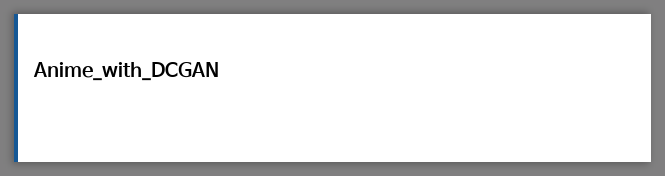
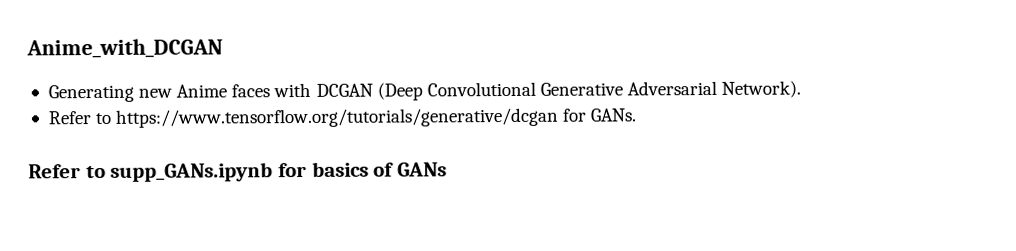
(219, 71) none -> [47,80,802,103] [47,107,637,128] [28,161,448,182] // Generating new Anime faces with DCGAN (Deep Convolutional Generative Adversarial Network). // Refer to https://www.tensorflow.org/tutorials/generative/dcgan for GANs. // Refer to supp_GANs.ipynb for basics of GANs

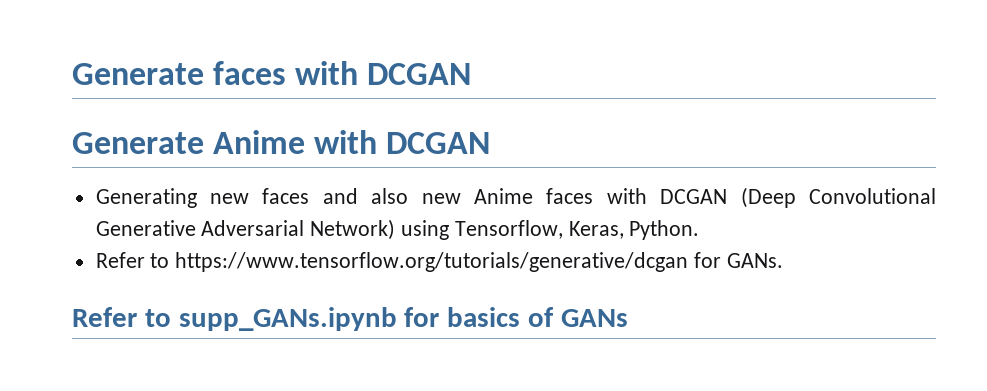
[26,38,223,59] [47,84,134,103] Anime_with_DCGAN // Generating -> [72,61,472,85] [72,130,491,154] [95,188,409,208] Generate faces with DCGAN // Generate Anime with DCGAN // Generating new faces and also
[721,80,802,98] Network). -> [310,219,700,240] Network) using Tensorflow, Keras, Python.

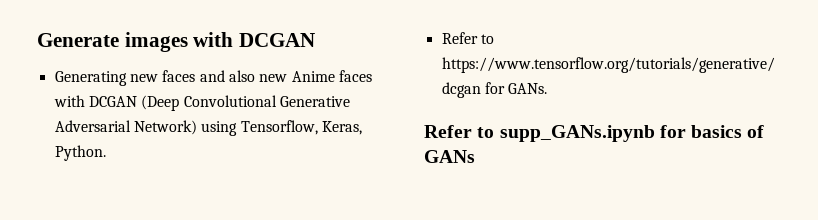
[72,61,472,85] [72,130,306,154] Generate faces with DCGAN // Generate Anime -> [37,32,188,52] Generate images

